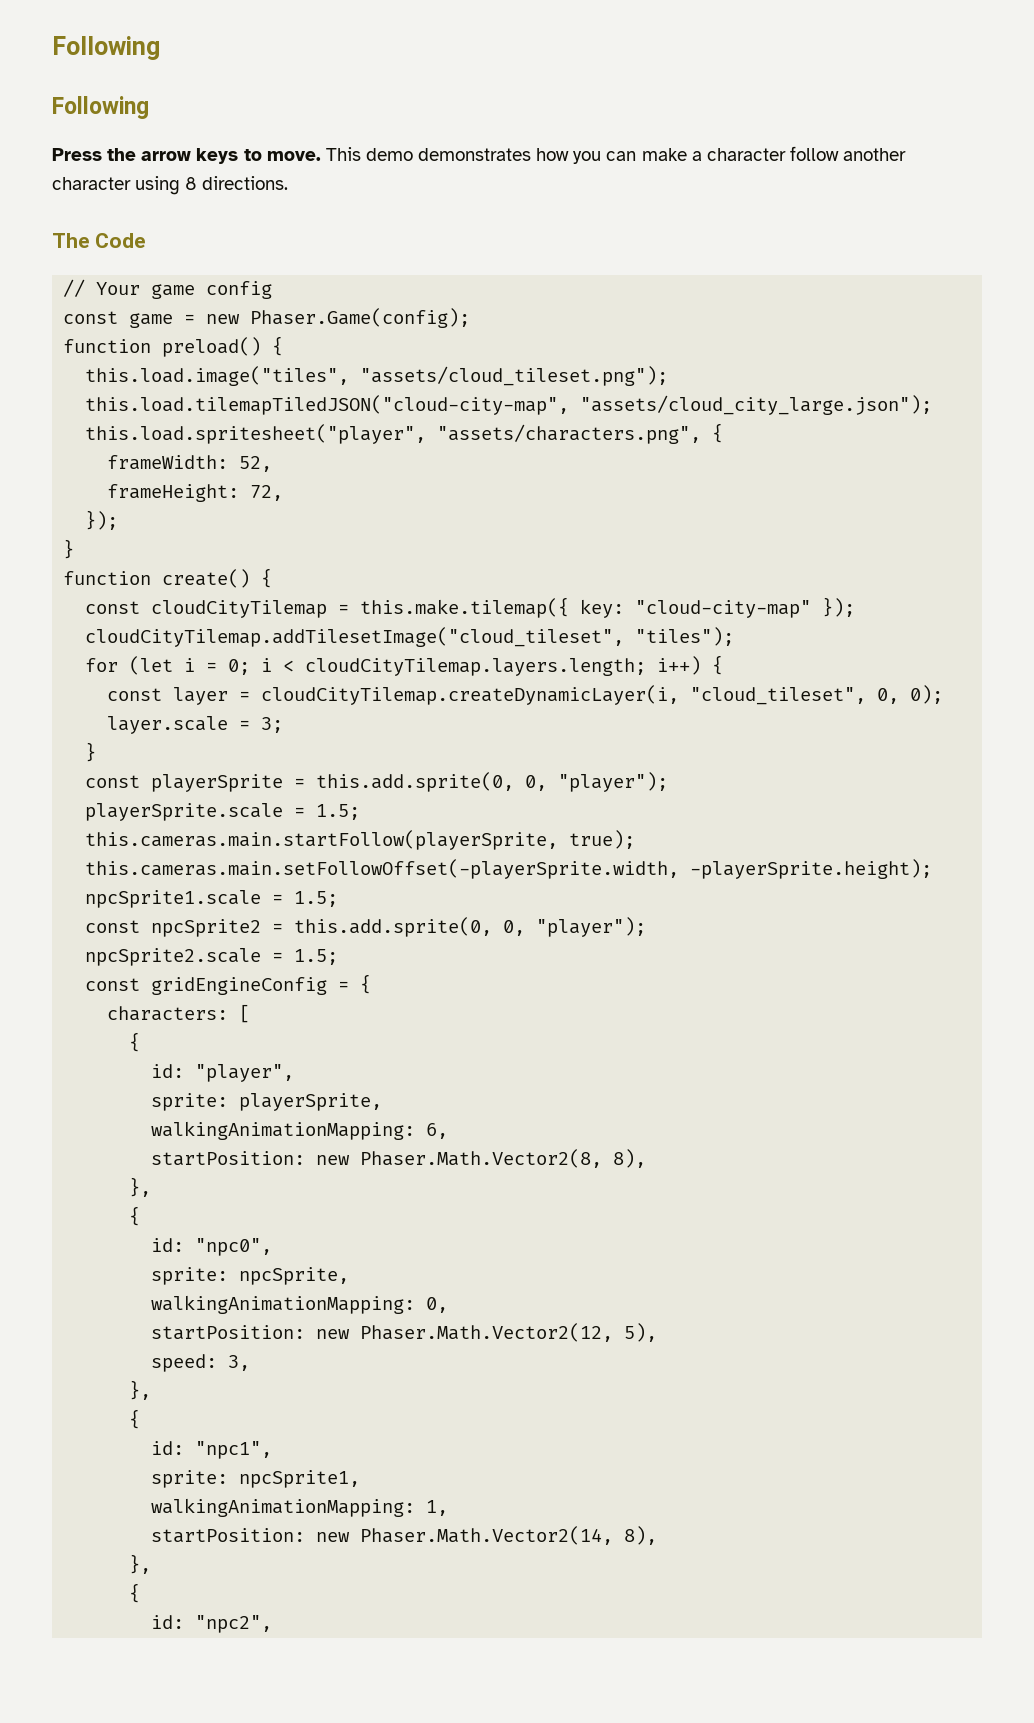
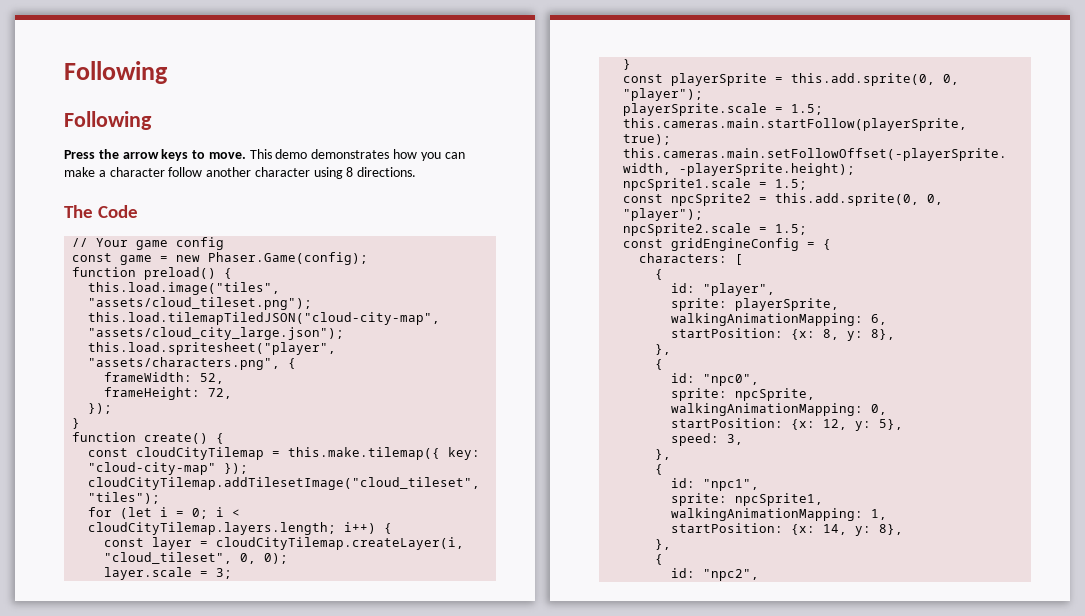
[261,685,680,705] cloudCityTilemap.createDynamicLayer(i, -> [216,537,465,550] cloudCityTilemap.createLayer(i,
[316,1149,647,1168] new Phaser.Math.Vector2(8, 8), -> [791,329,896,341] {x: 8, y: 8},
[316,1323,658,1342] new Phaser.Math.Vector2(12, 5), -> [791,419,904,431] {x: 12, y: 5},
[316,1526,658,1545] new Phaser.Math.Vector2(14, 8), -> [791,524,904,536] {x: 14, y: 8},

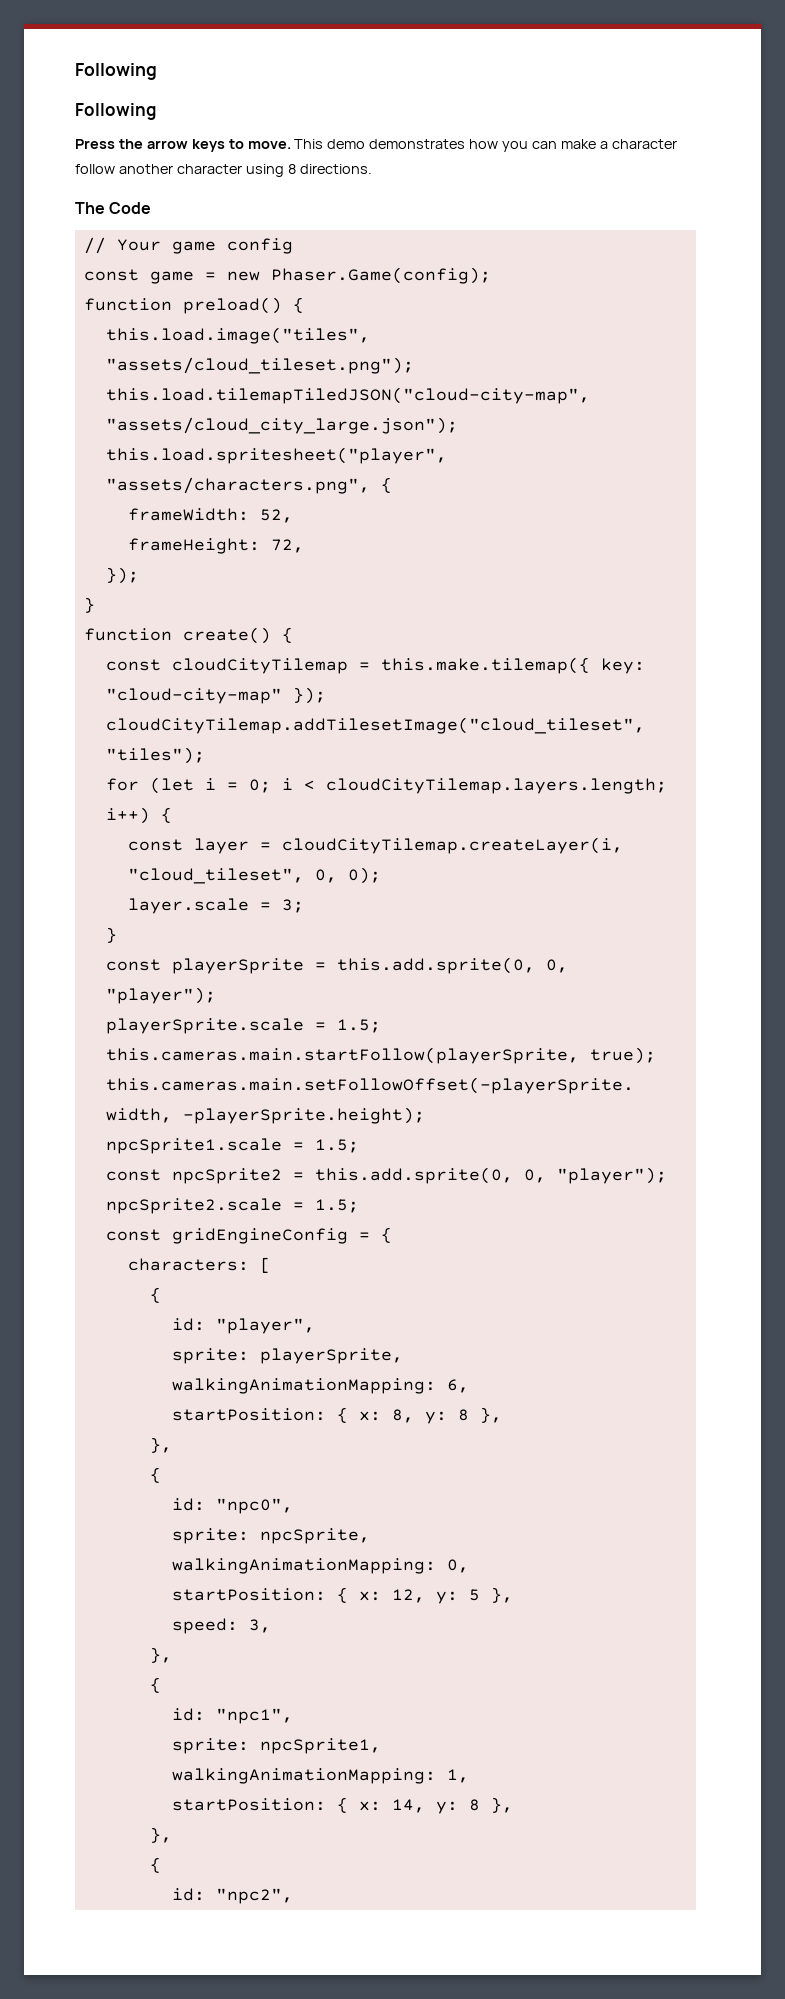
[791,329,896,341] {x: 8, y: 8}, -> [336,1407,502,1424] { x: 8, y: 8 },
[791,419,904,431] {x: 12, y: 5}, -> [336,1587,513,1604] { x: 12, y: 5 },
[791,524,904,536] {x: 14, y: 8}, -> [336,1797,513,1814] { x: 14, y: 8 },

